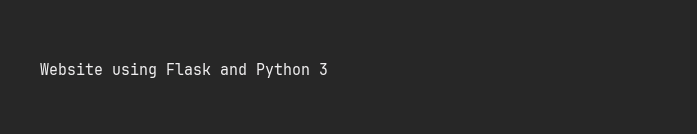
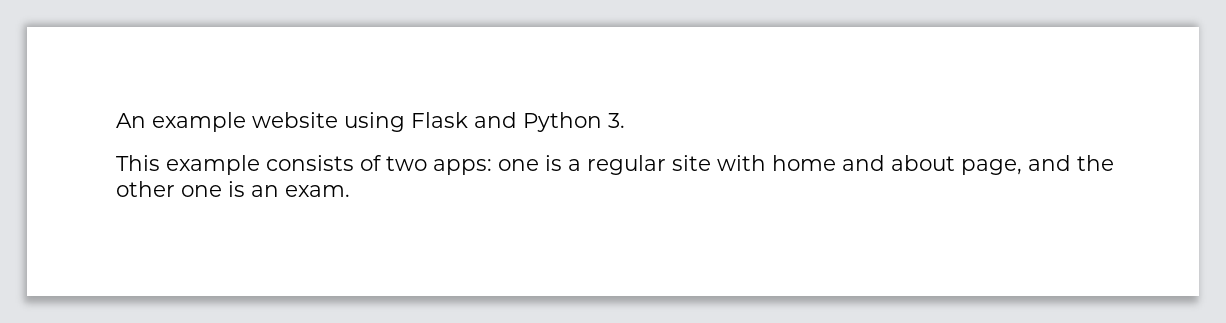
[40,62,103,75] Website -> [116,112,338,132] An example website
[319,63,328,75] 3 -> [608,113,625,128] [116,155,1114,175] [116,181,350,197] 3. // This example consists of two apps: one is a regular site with home and about page, and the other one is an exam.

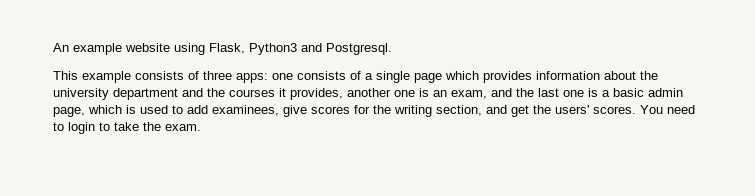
[411,112,625,132] Flask and Python 3. -> [209,43,392,55] Flask, Python3 and Postgresql.
[386,156,427,171] two -> [203,71,232,80] three
[545,155,1114,175] [116,181,279,197] is a regular site with home and about page, and the other one is an -> [297,71,658,83] [53,88,683,100] [53,105,695,117] [53,122,161,134] consists of a single page which provides information about the university department and the courses it provides, another one is an exam, and the last one is a basic admin page, which is used to add examinees, give scores for the writing section, and get the users' scores. You need to login to take the

